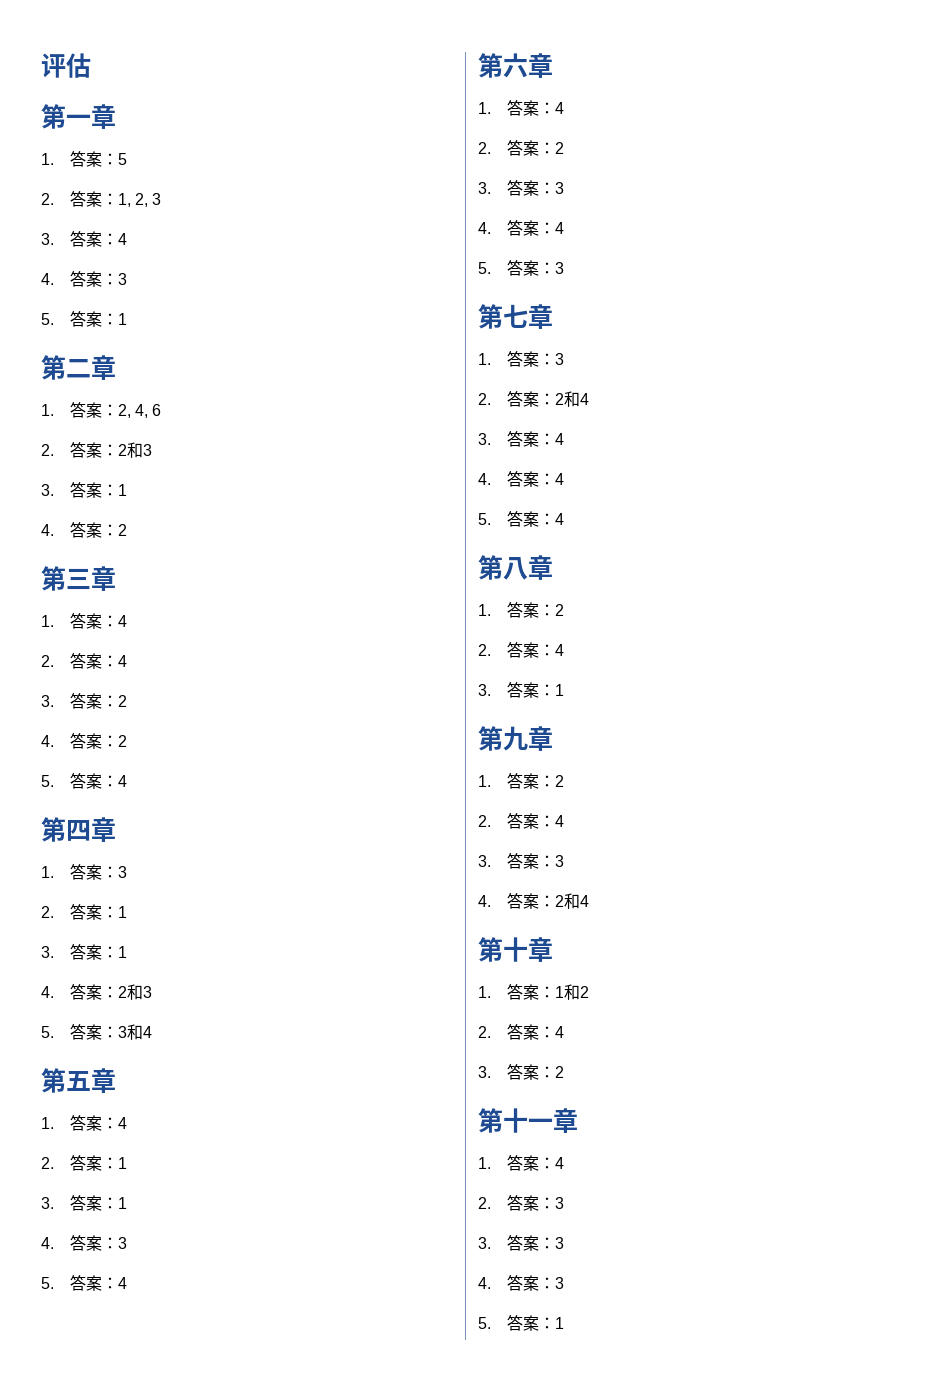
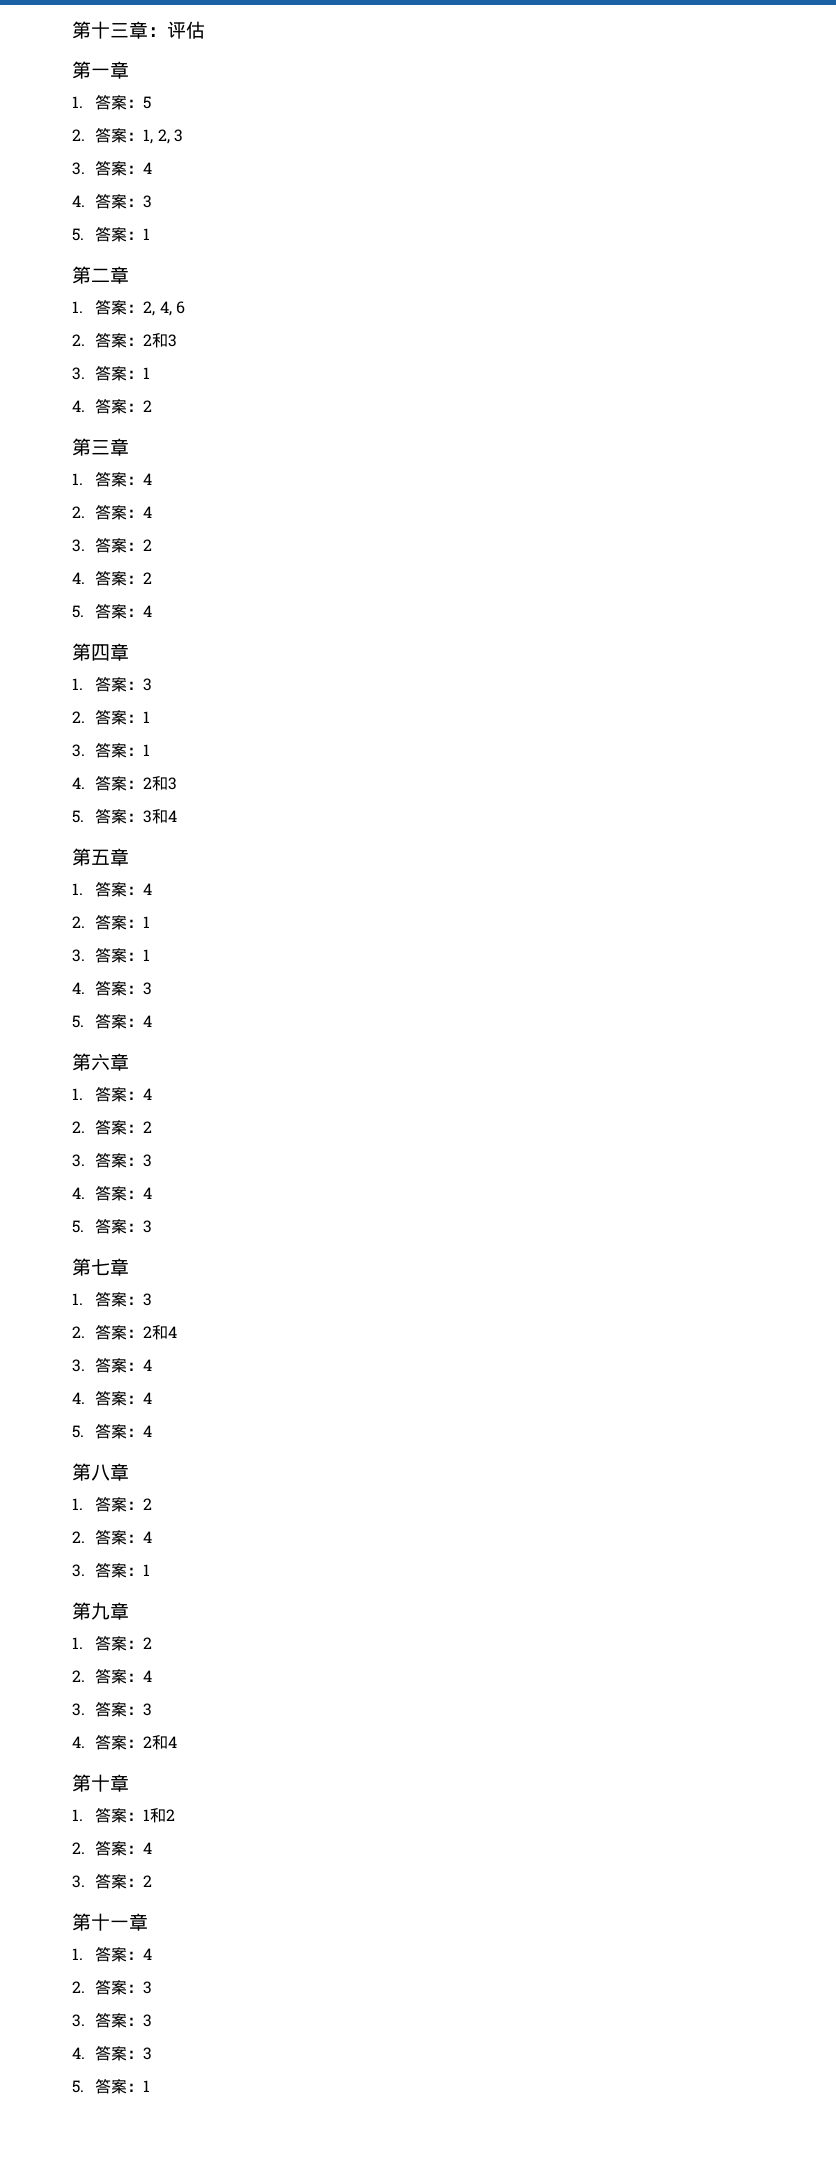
(41, 65) none -> [72,21,167,39] 第十三章：

